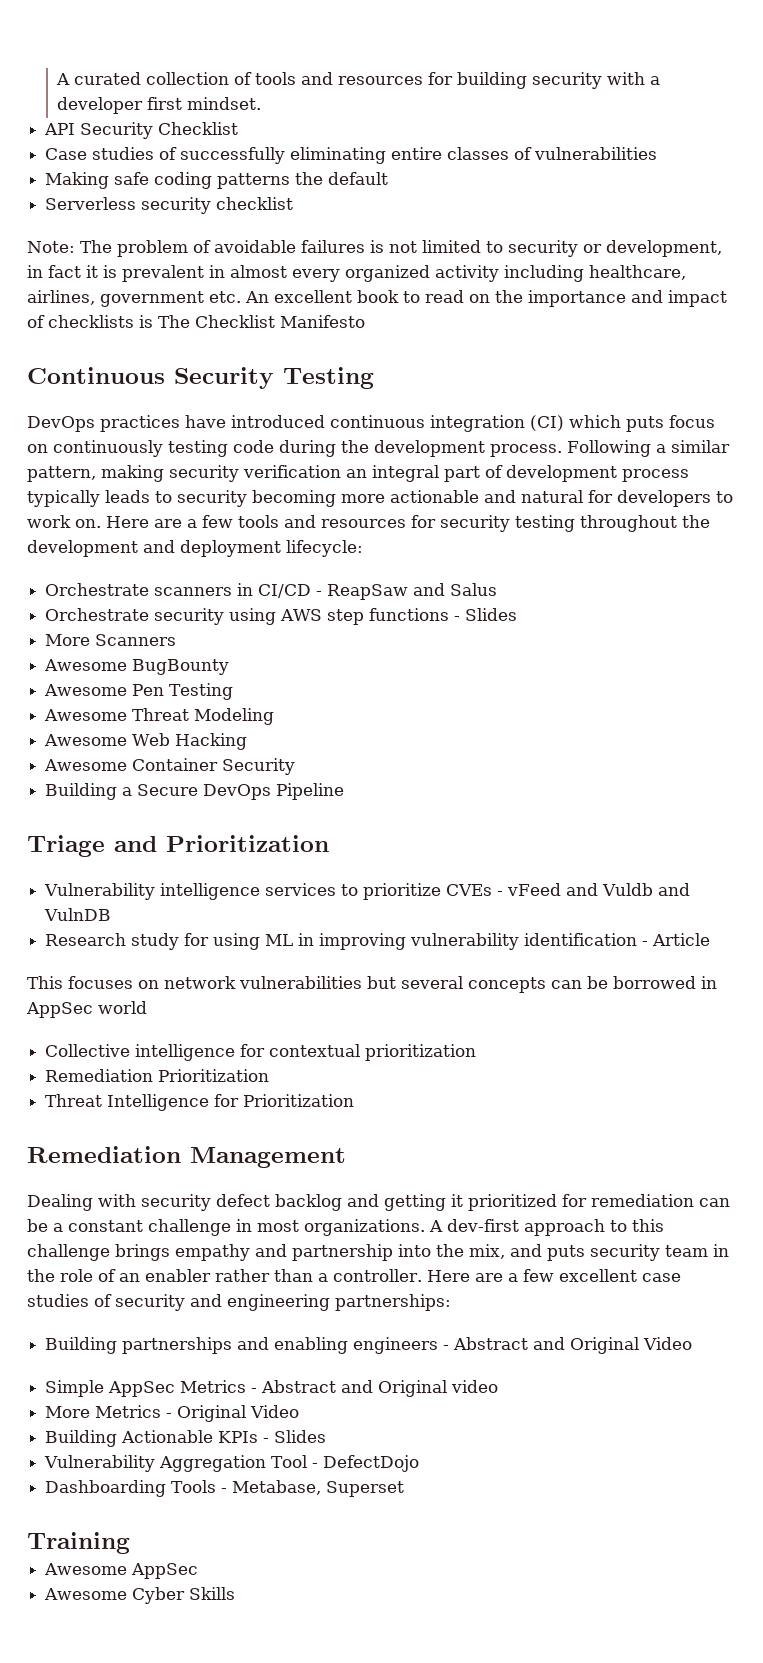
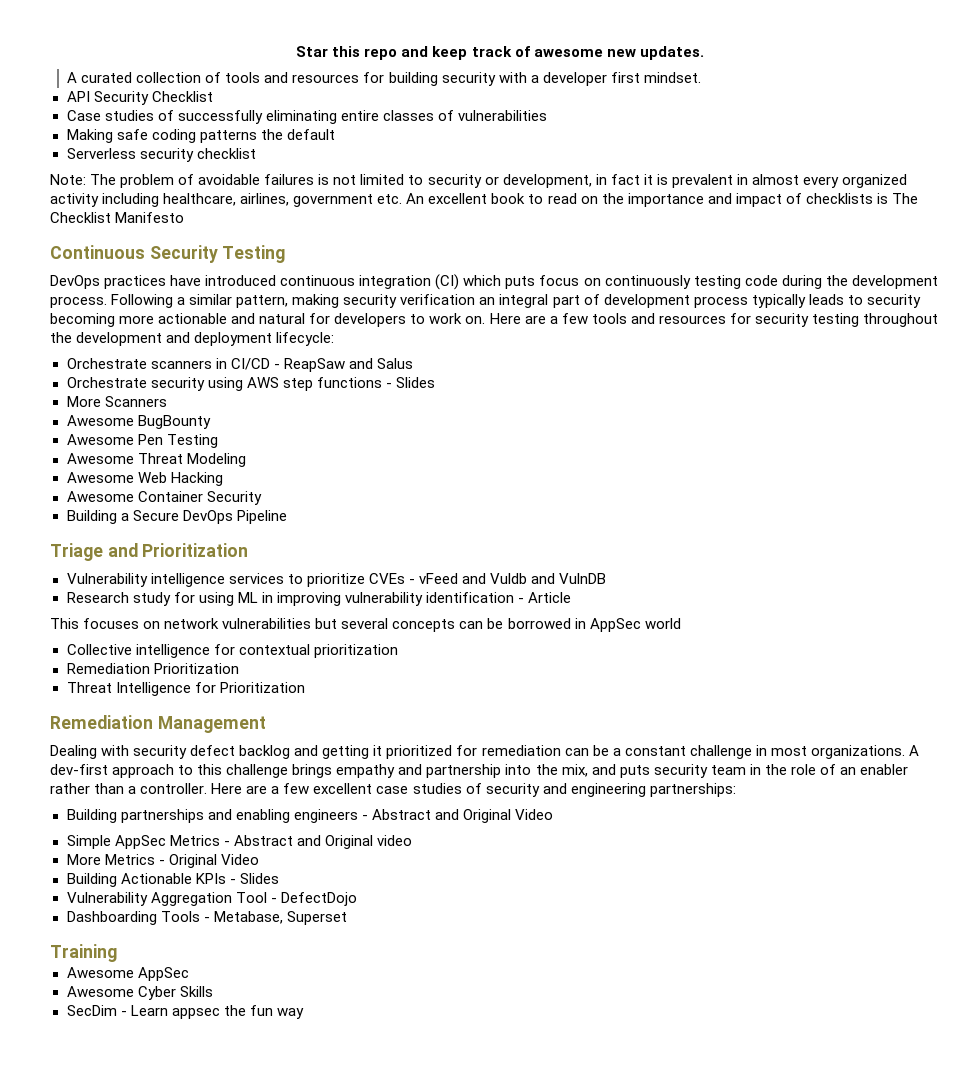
(56, 79) none -> [296,46,704,60] Star this repo and keep track of awesome new updates. //
(236, 1593) none -> [66,1005,304,1019] // SecDim - Learn appsec the fun way

